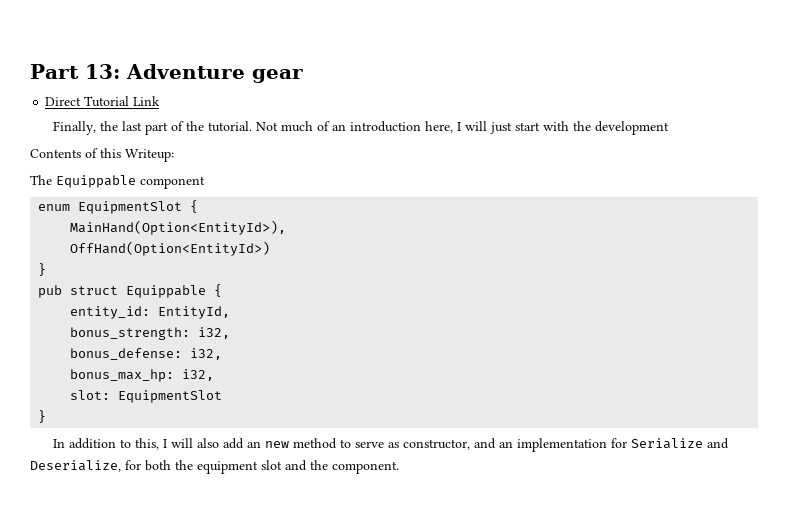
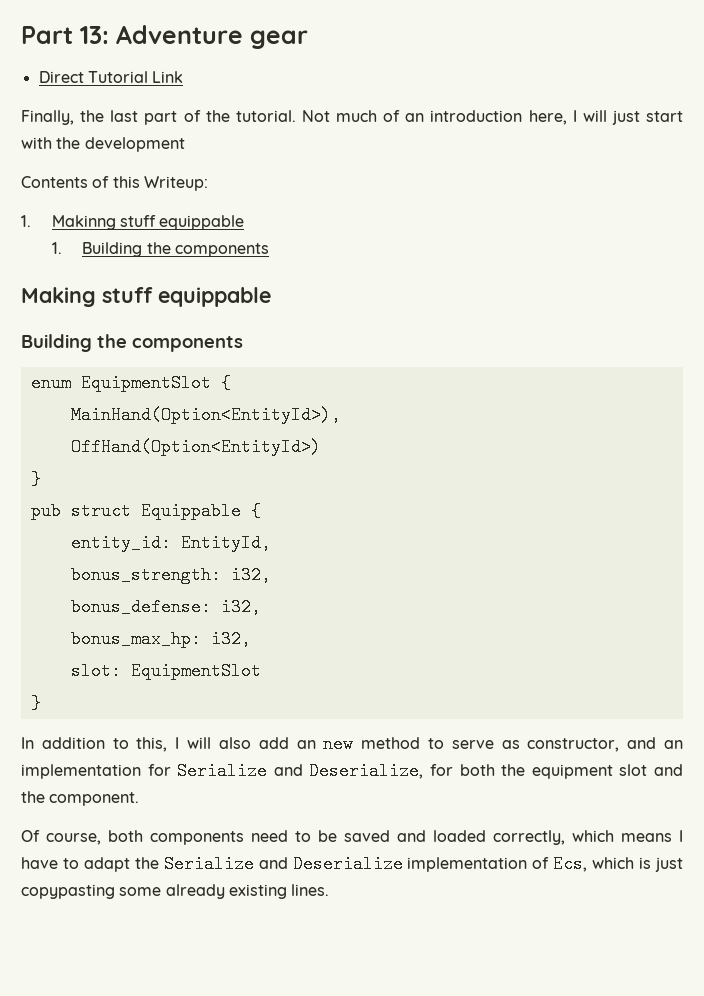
[30,175,205,189] The Equippable component -> [21,215,245,230] [51,242,269,257] [21,287,271,307] [21,334,243,352] 1. Makinng stuff equippable // 1. Building the components // Making stuff equippable // Building the components
(399, 467) none -> [21,830,683,845] [21,855,683,873] [21,884,330,899] // Of course, both components need to be saved and loaded correctly, which means I have to adapt the Serialize and Deserialize implementation of Ecs, which is just copypasting some already existing lines.

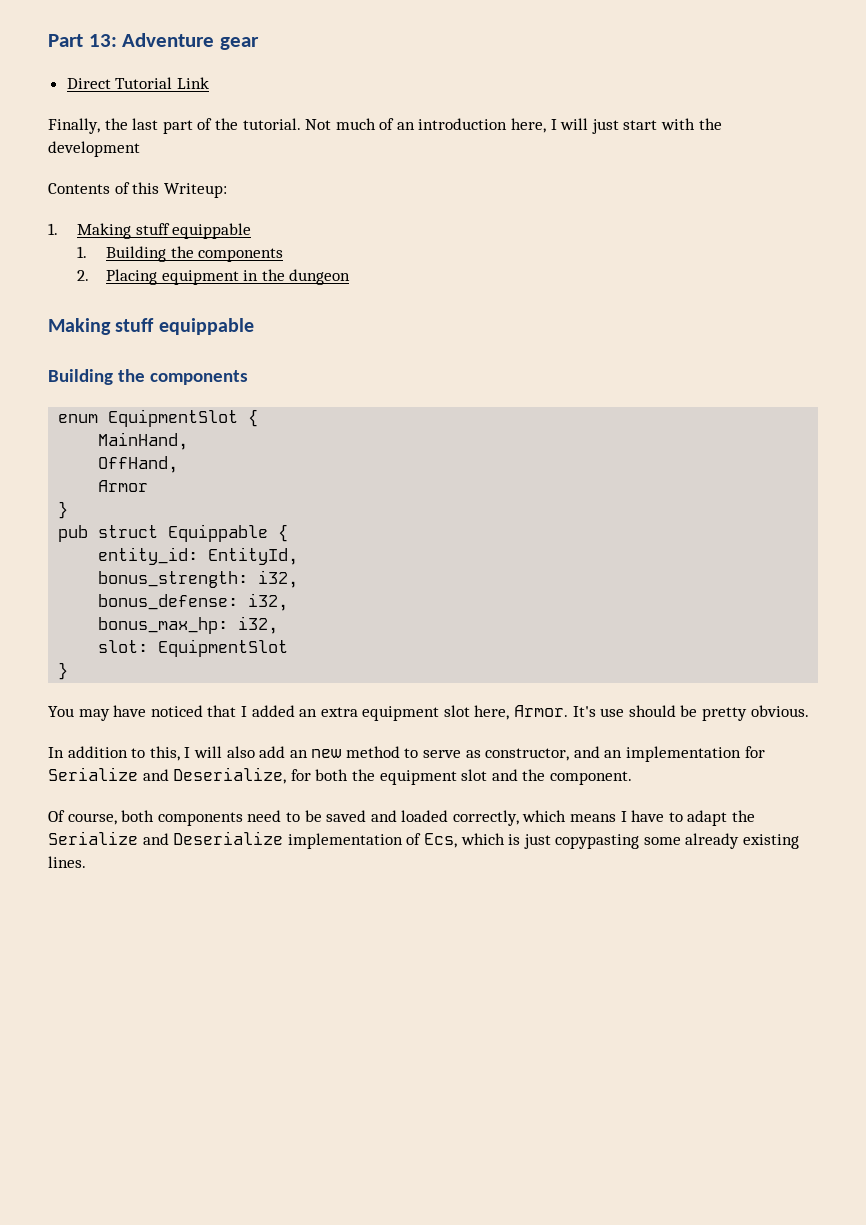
[51,215,116,230] Makinng -> [77,223,132,239] Making
(269, 250) none -> [77,269,351,285] // 2. Placing equipment in the dungeon
[70,406,341,424] [70,438,321,456] MainHand(Option<EntityId>), // OffHand(Option<EntityId>) -> [98,432,189,450] [98,456,179,473] [98,480,149,492] MainHand, // OffHand, // Armor
(41, 703) none -> [48,705,809,721] // You may have noticed that I added an extra equipment slot here, Armor. It's use should be pretty obvious.

